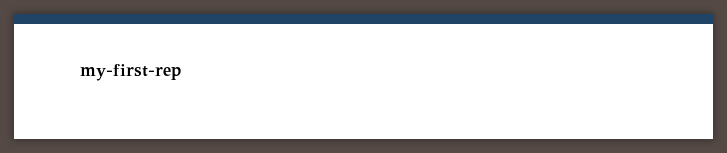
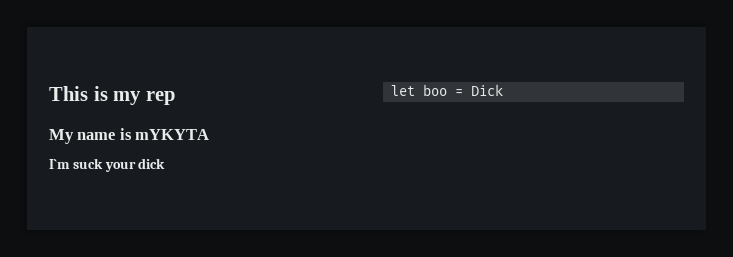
[80,64,181,81] my-first-rep -> [49,86,175,105] [49,128,210,144] [49,158,166,172] [391,84,504,96] This is my rep // My name is mYKYTA // I`m suck your dick // let boo = Dick

